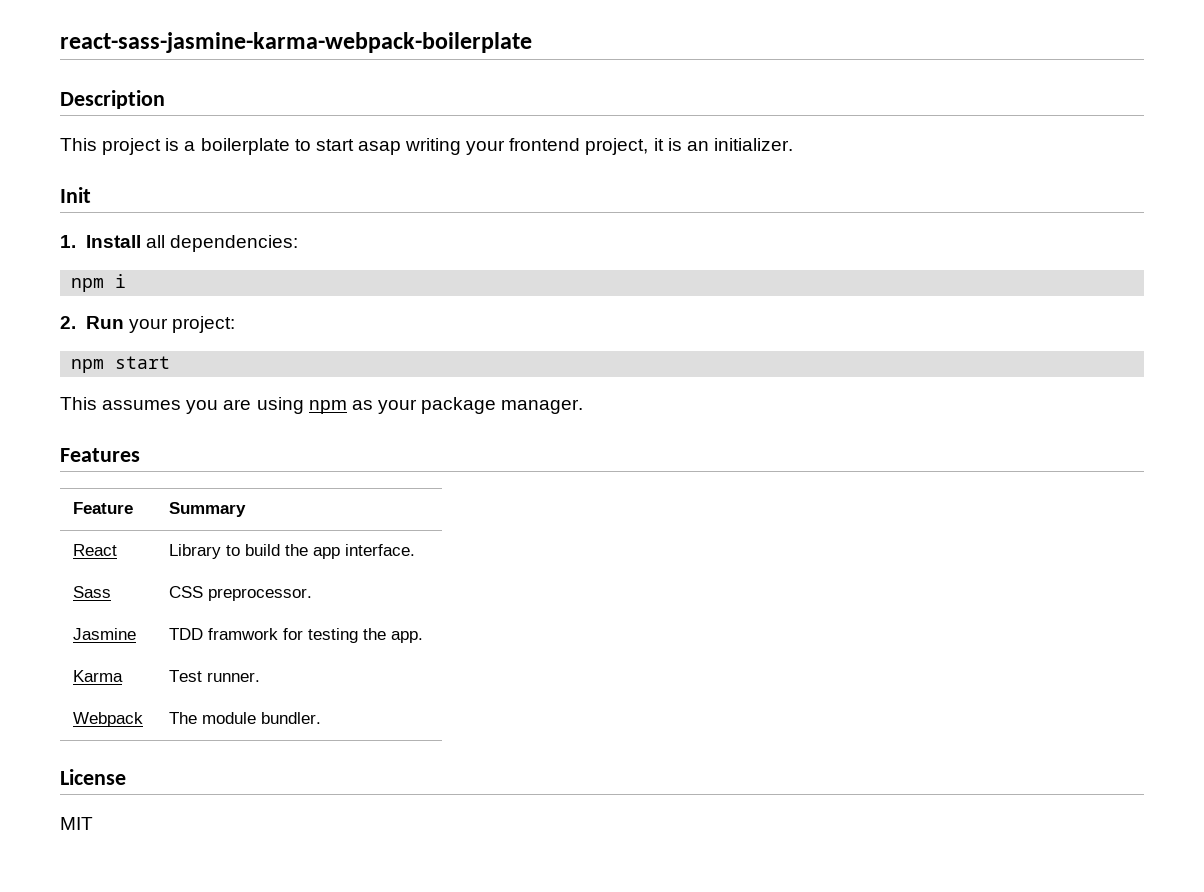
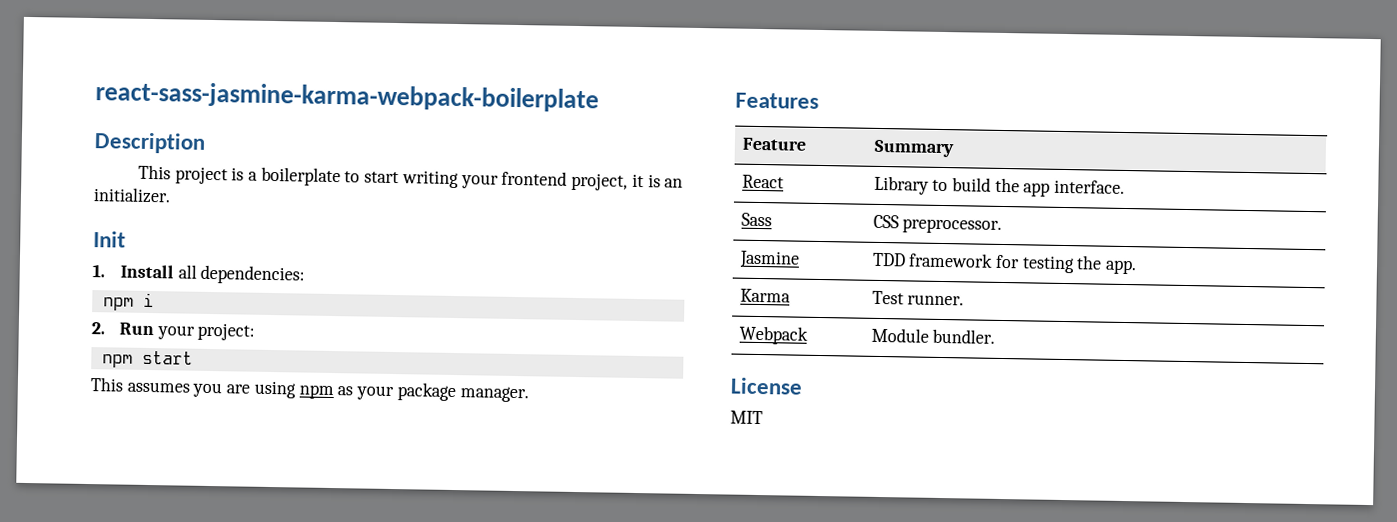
[357,141,401,155] asap -> (400, 177) none
[207,628,278,640] framwork -> [908,252,994,268] framework
[168,712,256,724] The module -> [870,327,929,343] Module

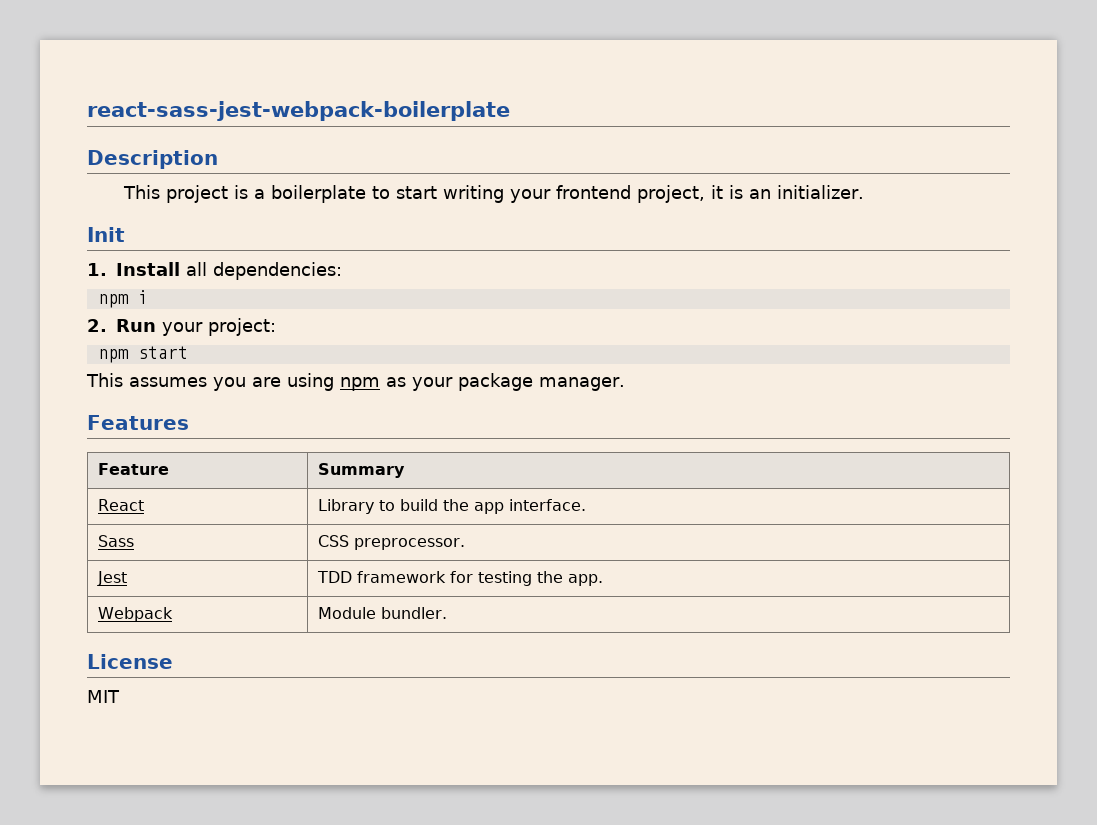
[95,81,599,113] react-sass-jasmine-karma-webpack-boilerplate -> [87,101,510,121] react-sass-jest-webpack-boilerplate
[738,250,800,269] Jasmine -> [97,571,128,586] Jest
[739,288,791,303] [871,290,965,306] // Karma | Test runner. -> (604, 580) none

